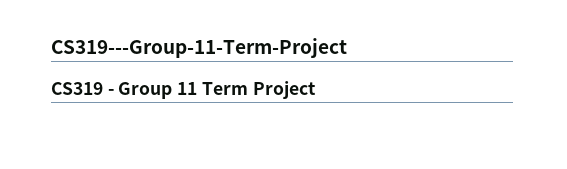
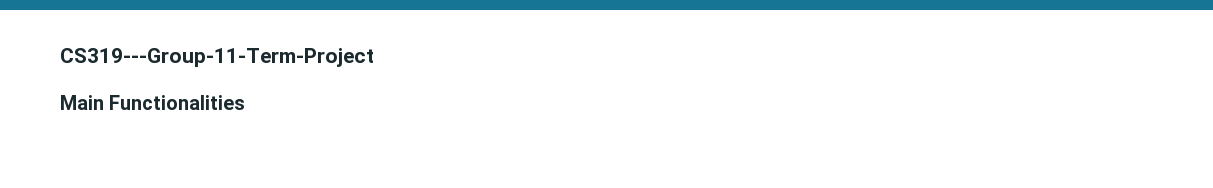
[51,81,316,99] CS319 - Group 11 Term Project -> [60,95,246,110] Main Functionalities

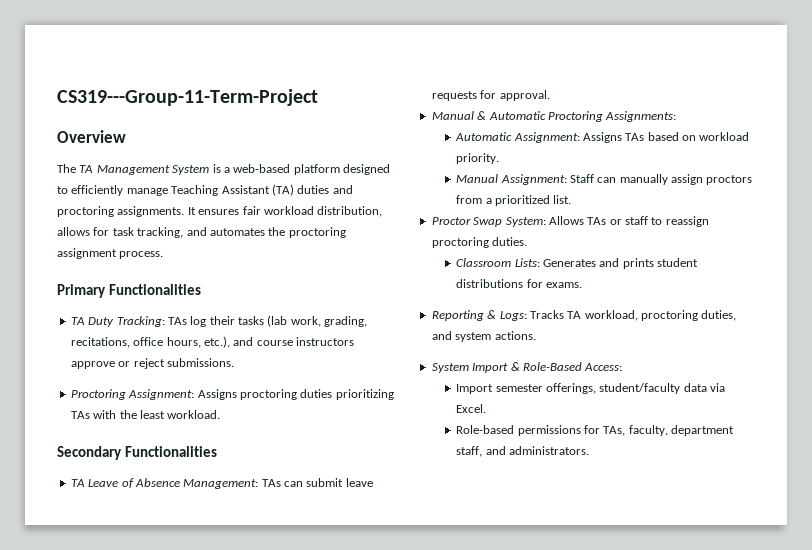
[60,95,246,110] Main Functionalities -> [57,130,126,143] [57,164,390,175] [57,184,353,196] [57,206,383,217] [57,227,346,238] [57,248,164,259] [57,284,201,298] [70,315,368,327] [70,336,354,348] [70,358,234,369] [70,389,394,400] [70,410,221,419] [57,446,217,460] [70,478,373,489] [431,90,550,101] [431,111,677,122] [455,132,750,143] [456,153,500,164] [456,174,753,185] [456,195,572,206] [431,216,709,227] [431,237,528,248] [456,258,698,269] [456,279,582,288] [431,310,737,321] [431,331,536,342] [431,362,623,373] [456,383,725,394] [456,404,487,413] [456,425,734,436] [456,446,589,457] Overview // The TA Management System is a web-based platform designed to efficiently manage Teaching Assistant (TA) duties and proctoring assignments. It ensures fair workload distribution, allows for task tracking, and automates the proctoring assignment process. // Primary Functionalities // TA Duty Tracking: TAs log their tasks (lab work, grading, recitations, office hours, etc.), and course instructors approve or reject submissions. // Proctoring Assignment: Assigns proctoring duties prioritizing TAs with the least workload. // Secondary Functionalities // TA Leave of Absence Management: TAs can submit leave requests for approval. // Manual & Automatic Proctoring Assignments: // Automatic Assignment: Assigns TAs based on workload priority. // Manual Assignment: Staff can manually assign proctors from a prioritized list. // Proctor Swap System: Allows TAs or staff to reassign proctoring duties. // Classroom Lists: Generates and prints student distributions for exams. // Reporting & Logs: Tracks TA workload, proctoring duties, and system actions. // System Import & Role-Based Access: // Import semester offerings, student/faculty data via Excel. // Role-based permissions for TAs, faculty, department staff, and administrators.

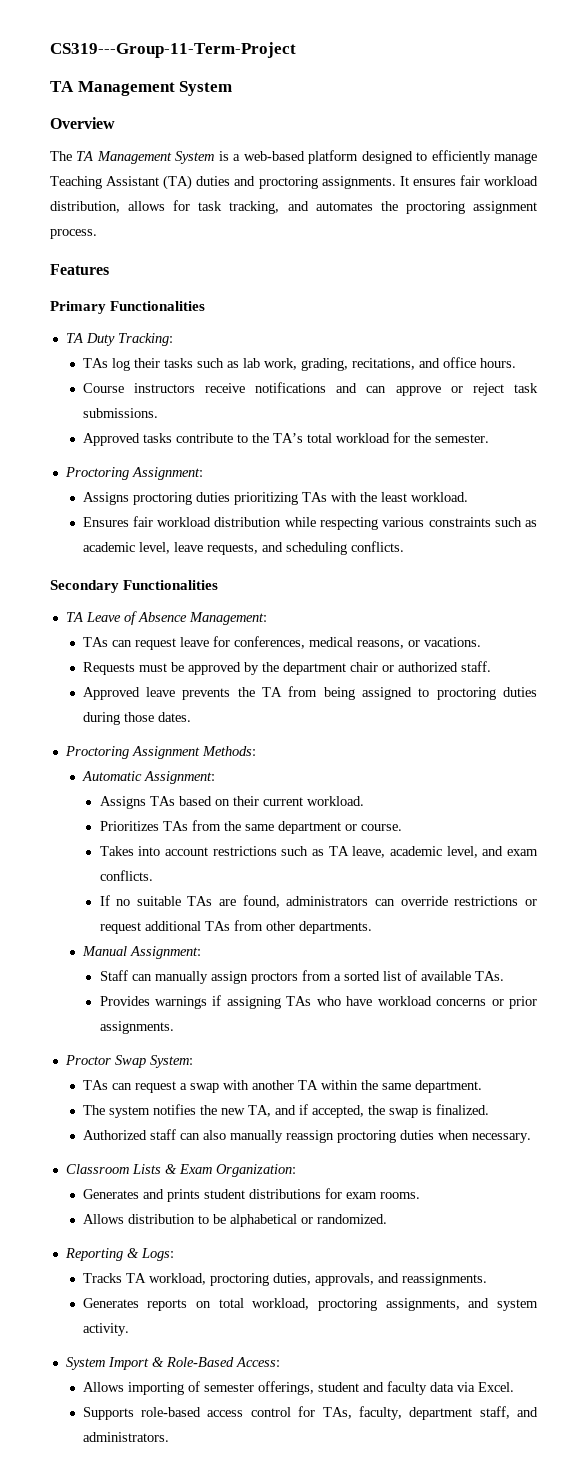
(318, 97) none -> [50,81,233,96] // TA Management System
(164, 255) none -> [50,264,109,275] // Features
(165, 321) none -> (173, 339) //
[267,315,368,327] [70,336,354,348] (lab work, grading, recitations, office hours, etc.), and course instructors -> [196,357,516,371] [82,382,387,393] such as lab work, grading, recitations, and office hours. // Course instructors receive notifications and can
(165, 363) none -> [514,383,539,393] task
(234, 362) none -> [82,432,489,446] // Approved tasks contribute to the TA’s total workload for the semester.
(195, 394) none -> (203, 473) //
(221, 414) none -> [82,516,537,530] [82,541,404,555] // Ensures fair workload distribution while respecting various constraints such as academic level, leave requests, and scheduling conflicts.
[261,478,373,487] [431,90,550,101] [431,111,677,122] TAs can submit leave requests for approval. // Manual & Automatic Proctoring Assignments: -> [82,636,481,650] [82,661,491,675] [82,686,537,700] [82,712,191,725] [64,746,256,759] // TAs can request leave for conferences, medical reasons, or vacations. // Requests must be approved by the department chair or authorized staff. // Approved leave prevents the TA from being assigned to proctoring duties during those dates. // Proctoring Assignment Methods:
(580, 137) none -> (215, 777) //
[699,132,750,141] [456,153,500,164] workload priority. -> [232,796,364,806] [99,820,402,834] [99,846,539,858] [99,870,153,881] [99,895,537,908] [99,920,372,934] their current workload. // Prioritizes TAs from the same department or course. // Takes into account restrictions such as TA leave, academic level, and exam conflicts. // If no suitable TAs are found, administrators can override restrictions or request additional TAs from other departments.
(567, 179) none -> (201, 952) //
[494,195,572,206] [431,216,709,227] [431,237,528,248] [456,258,540,267] prioritized list. // Proctor Swap System: Allows TAs or staff to reassign proctoring duties. // Classroom Lists: -> [343,970,504,981] [99,995,537,1009] [99,1021,174,1034] [64,1055,193,1068] [82,1080,482,1093] [82,1104,489,1118] [82,1129,531,1143] [65,1164,296,1177] sorted list of available TAs. // Provides warnings if assigning TAs who have workload concerns or prior assignments. // Proctor Swap System: // TAs can request a swap with another TA within the same department. // The system notifies the new TA, and if accepted, the swap is finalized. // Authorized staff can also manually reassign proctoring duties when necessary. // Classroom Lists & Exam Organization: //
[545,282,582,288] exams. -> [345,1192,420,1199] [82,1214,387,1227] exam rooms. // Allows distribution to be alphabetical or randomized.
(527, 316) none -> (174, 1254) //
(737, 315) none -> [314,1273,487,1286] [82,1298,460,1311] approvals, and reassignments. // Generates reports on total workload, proctoring assignments,
[494,331,536,340] actions. -> [82,1323,129,1336] activity.
[456,383,681,394] Import semester offerings, student/faculty -> [82,1381,427,1395] Allows importing of semester offerings, student and faculty
[456,425,581,436] Role-based permissions -> [82,1407,291,1420] Supports role-based access control

